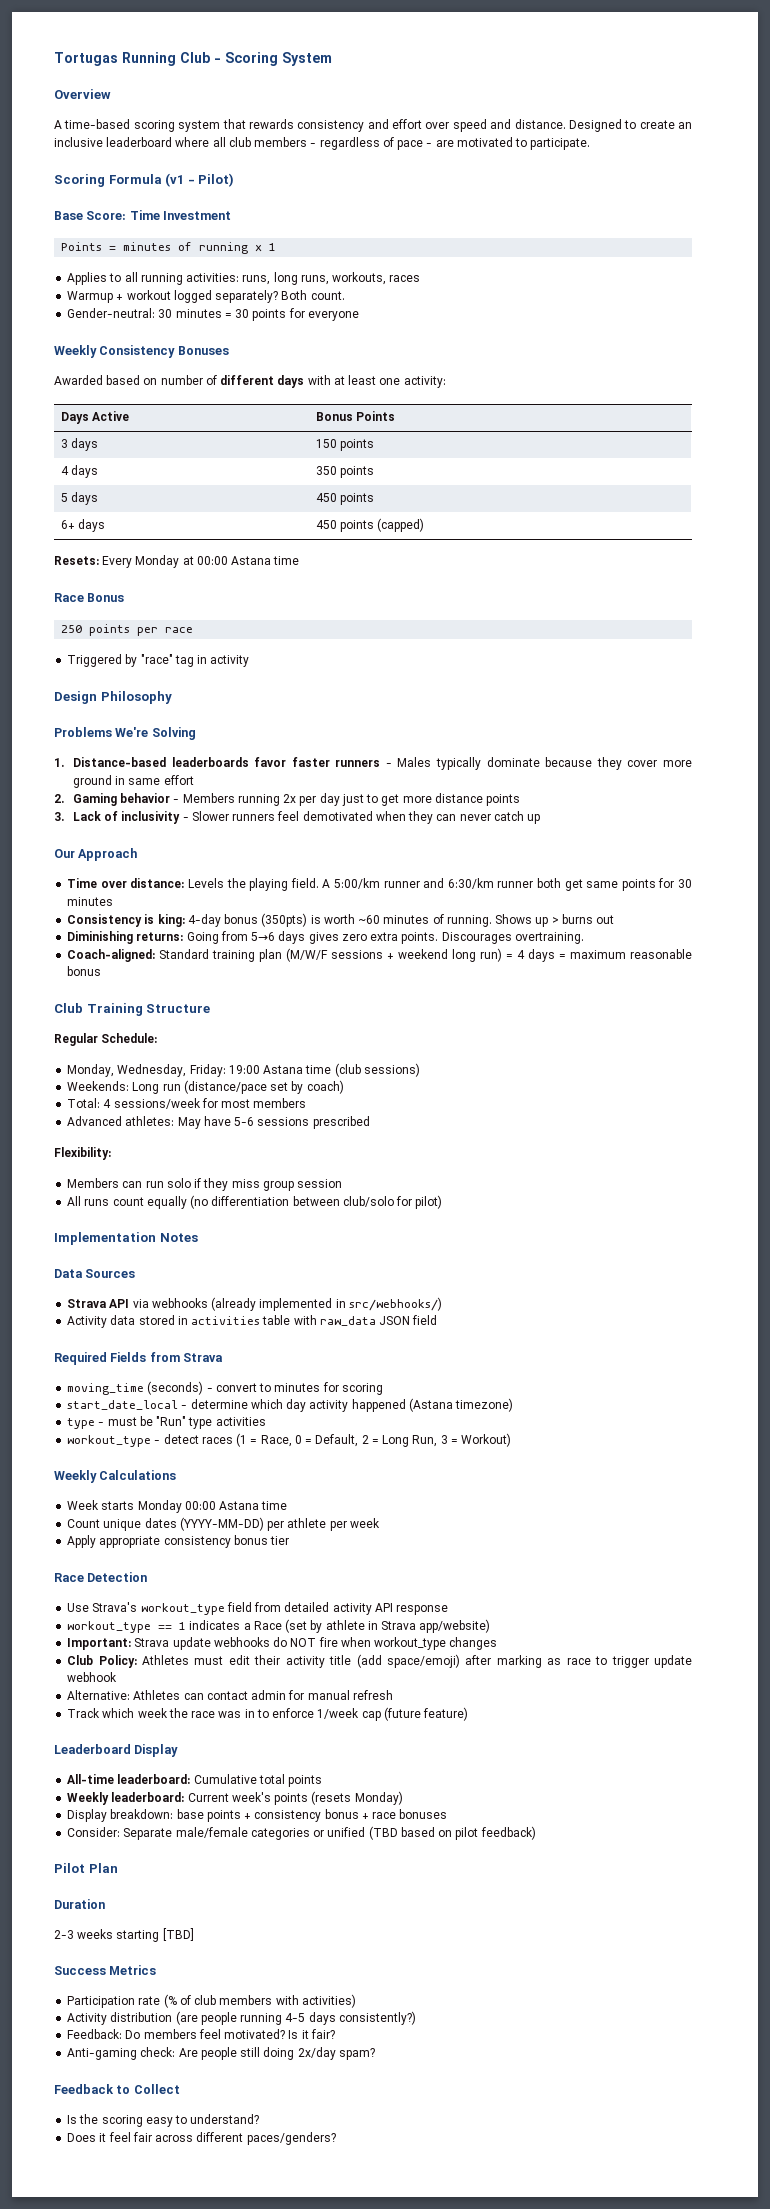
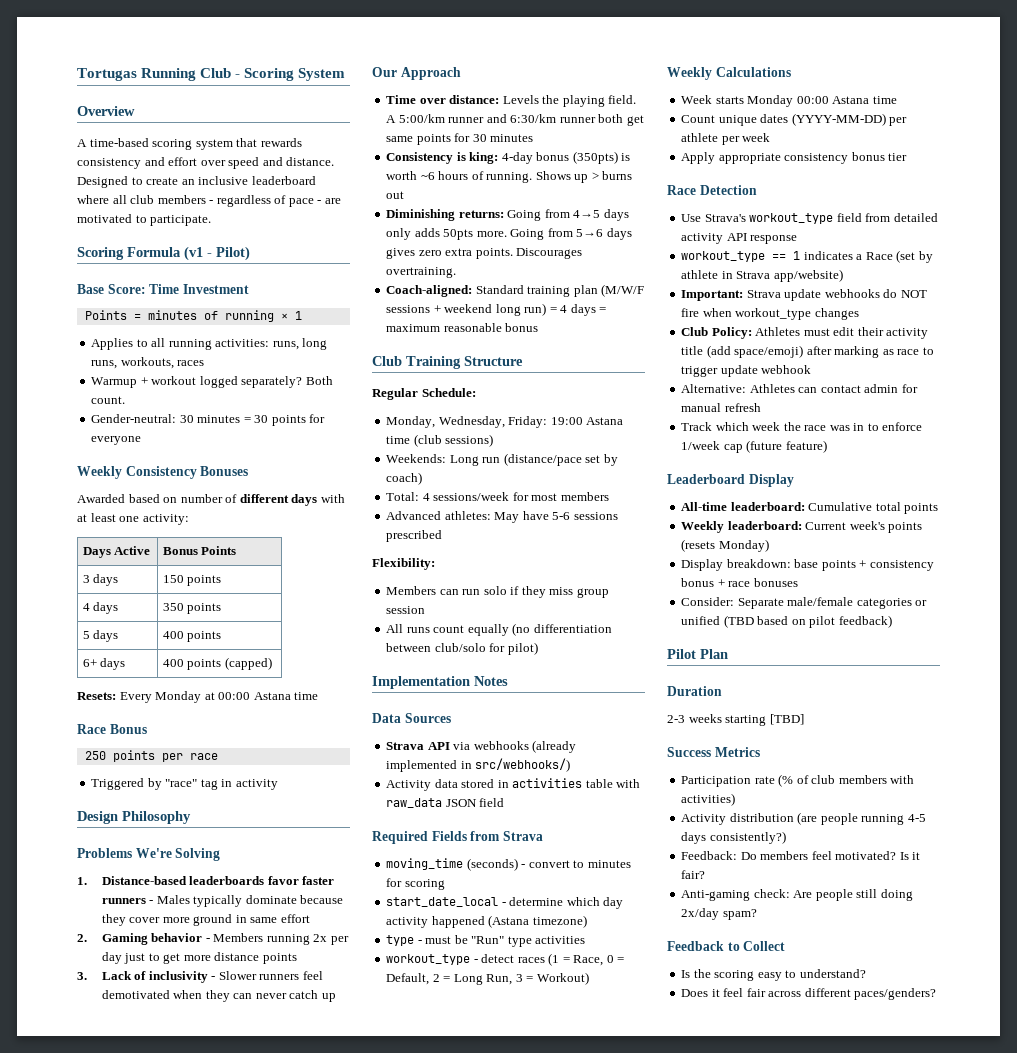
[316,493,338,502] 450 -> [162,631,184,639] 400
[316,520,338,529] 450 -> [162,659,184,667] 400
[358,915,430,924] ~60 minutes -> [420,171,469,180] ~6 hours
(248, 936) none -> [573,209,629,221] [386,228,573,240] 4→5 days only adds 50pts more. Going from

